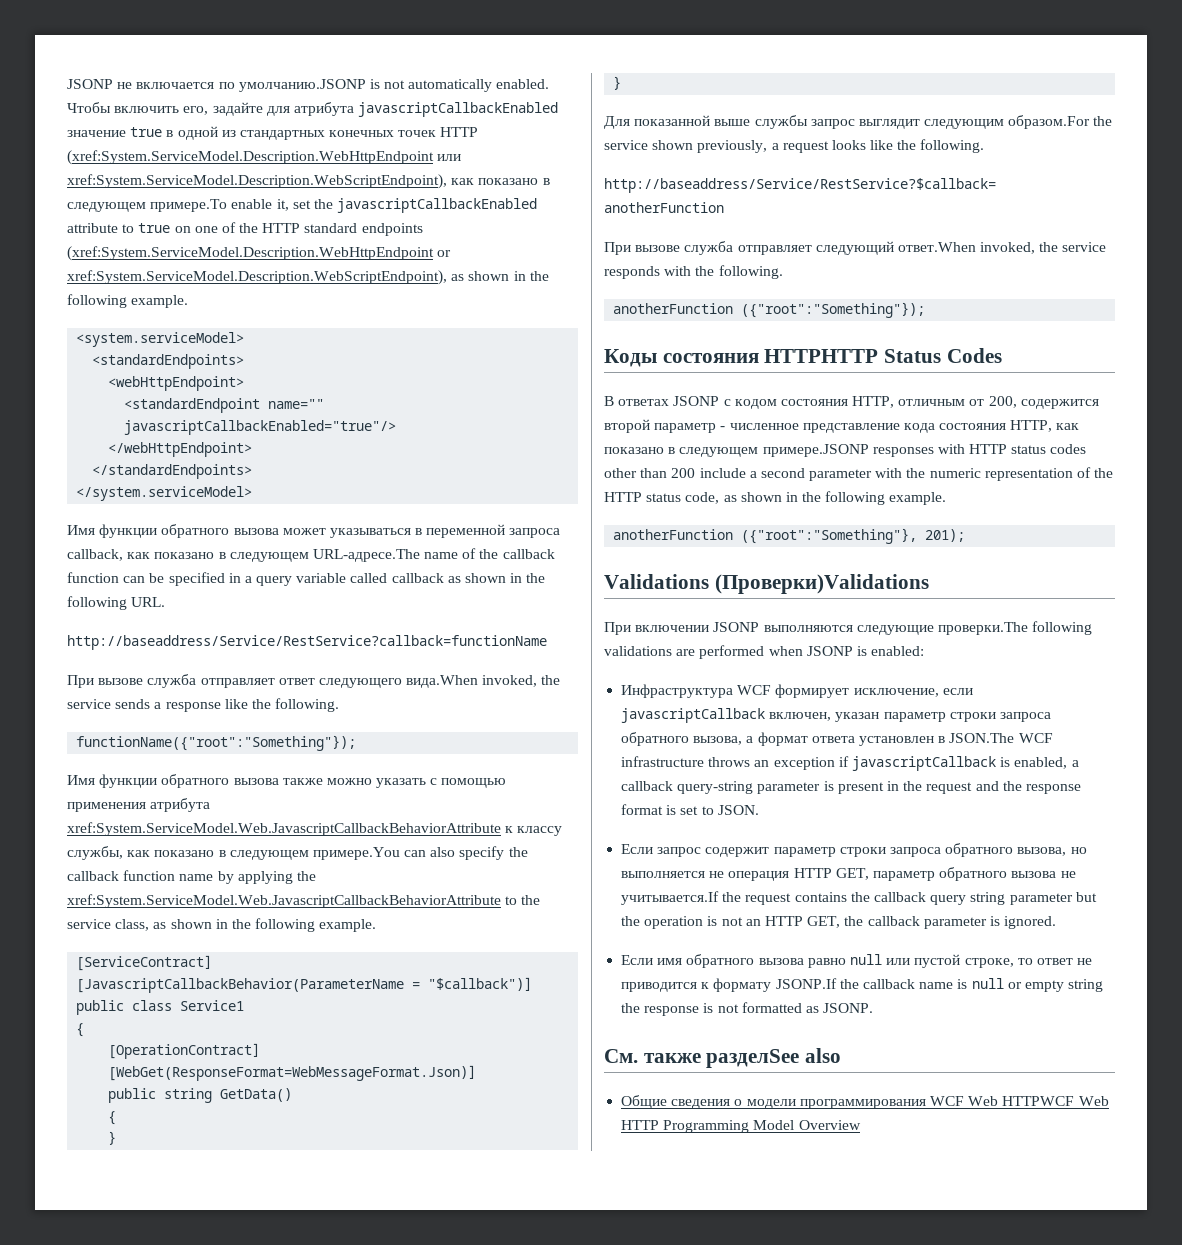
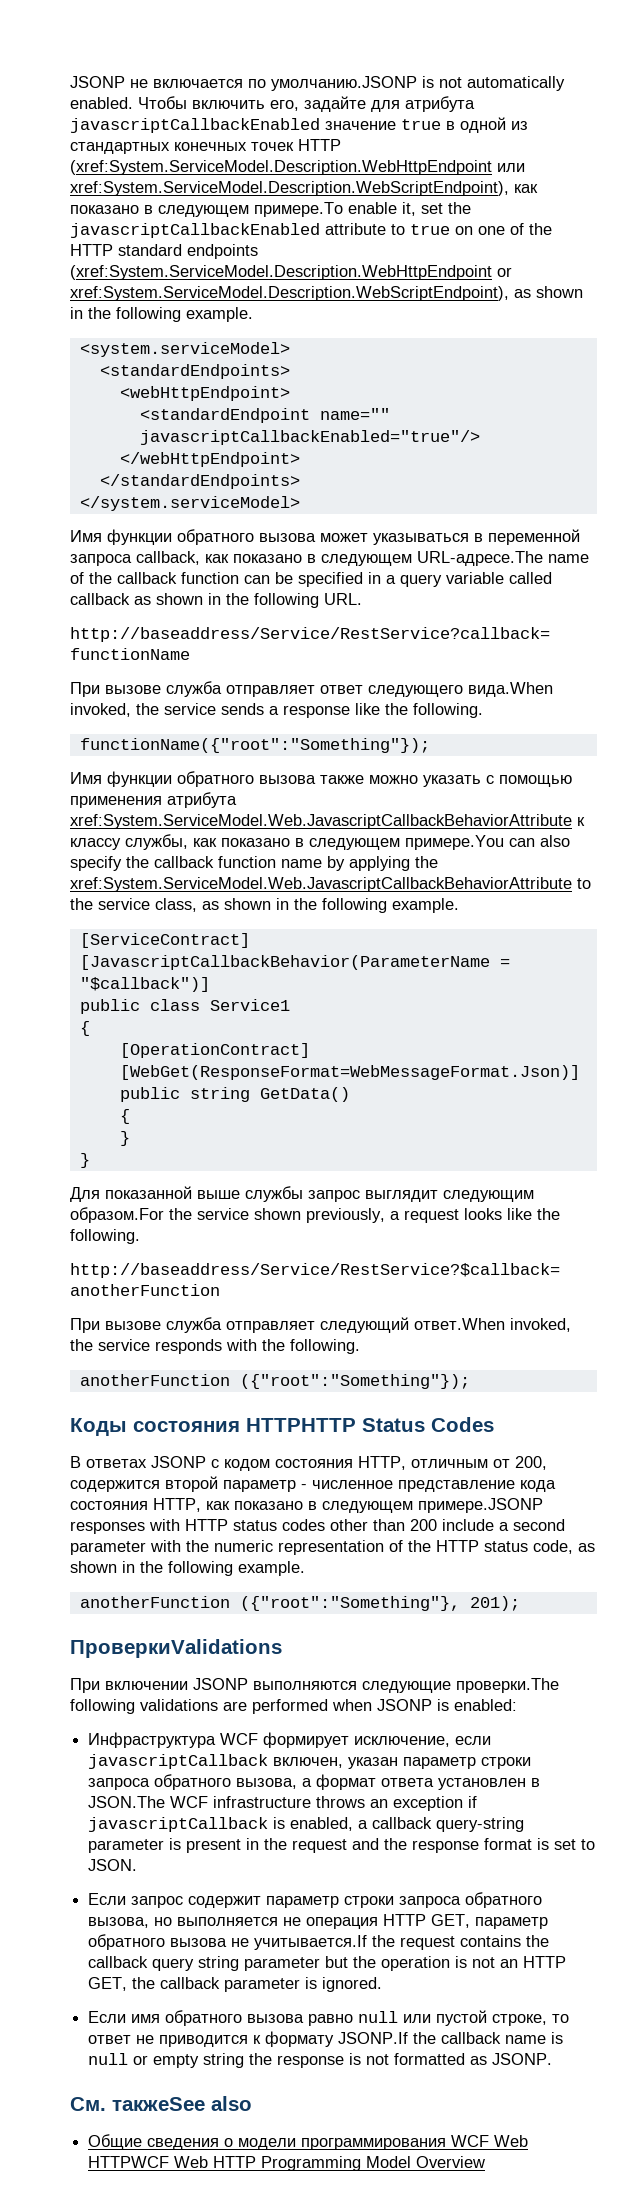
[604,574,929,594] Validations (Проверки)Validations -> [70,1639,282,1658] ПроверкиValidations
[643,1049,800,1068] также разделSee -> [112,2097,205,2111] такжеSee

